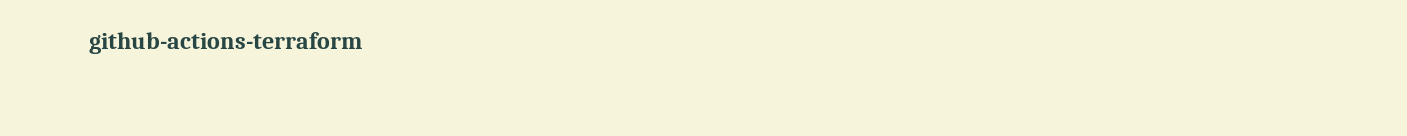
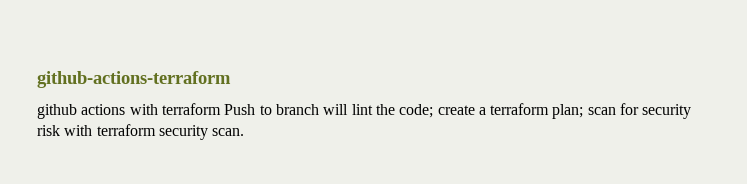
(362, 43) none -> [37,103,692,119] [37,124,245,140] // github actions with terraform Push to branch will lint the code; create a terraform plan; scan for security risk with terraform security scan.

